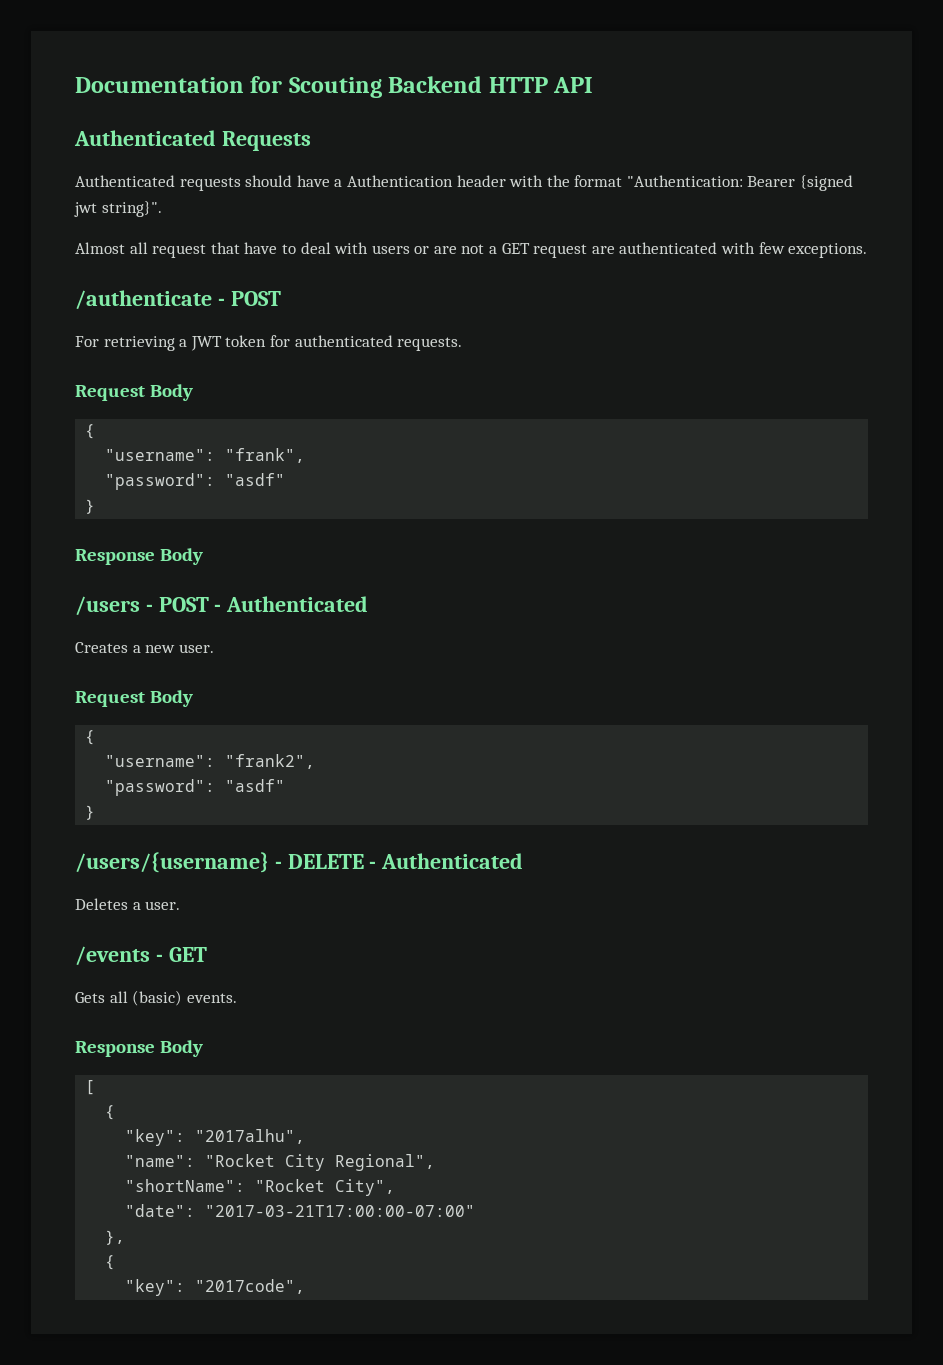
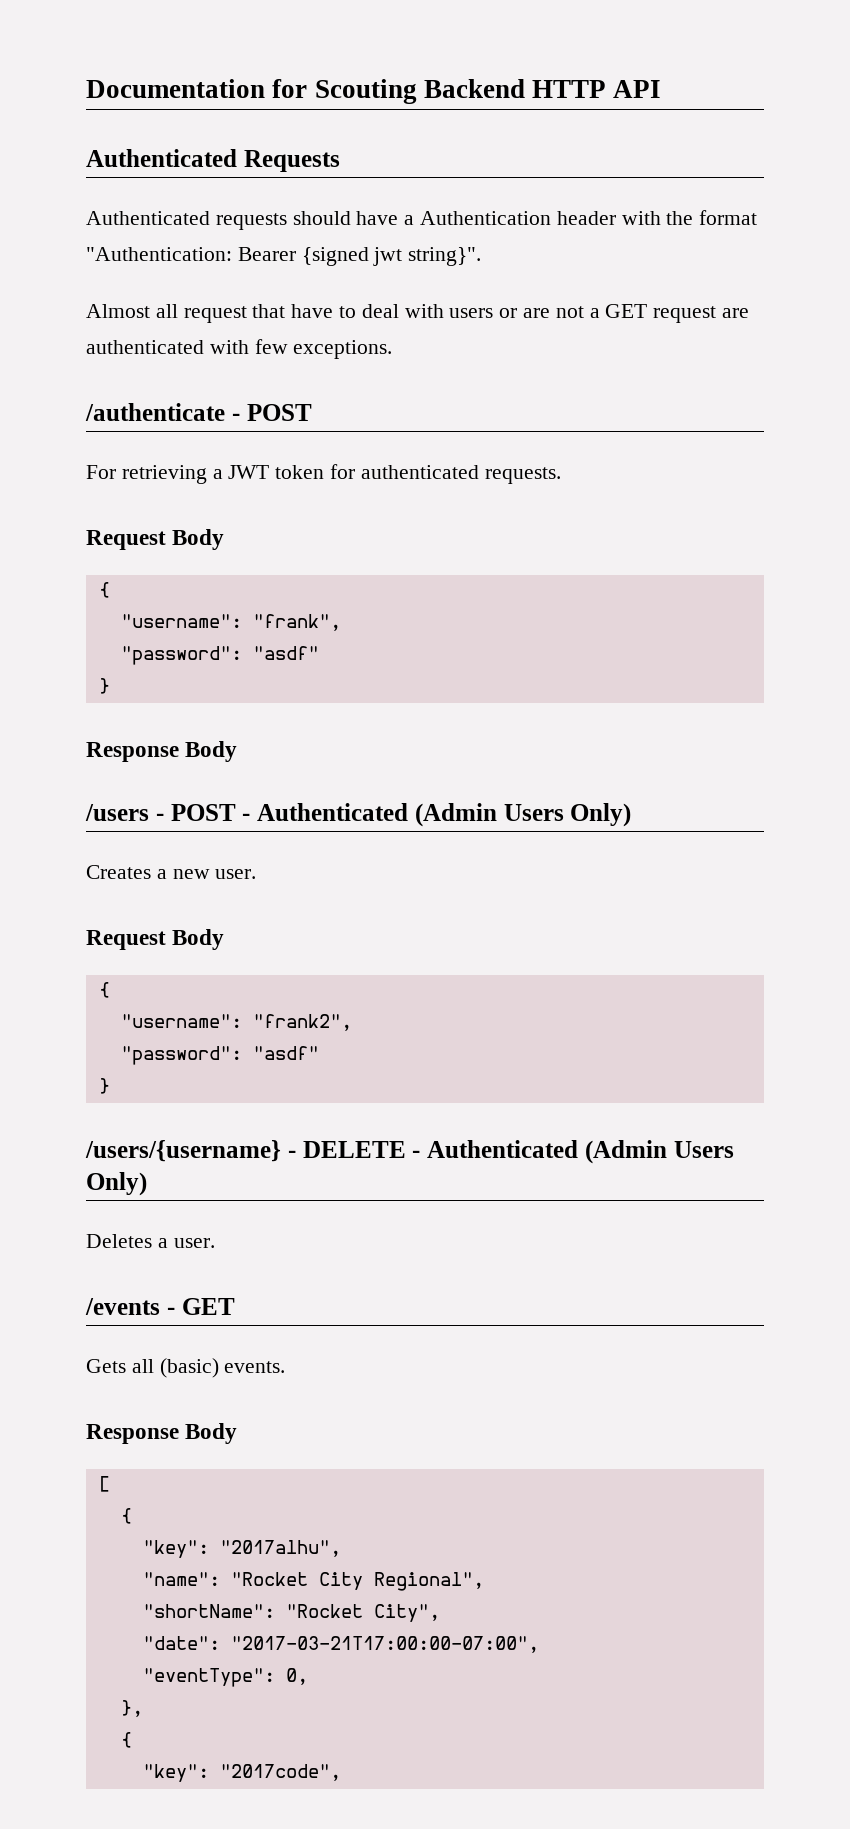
(369, 604) none -> [414,803,632,827] (Admin Users Only)
(524, 861) none -> [584,1140,734,1164] [86,1172,147,1196] (Admin Users Only)
[205,1205,476,1217] "2017-03-21T17:00:00-07:00" -> [230,1636,539,1653] [142,1668,308,1687] "2017-03-21T17:00:00-07:00", // "eventType": 0,

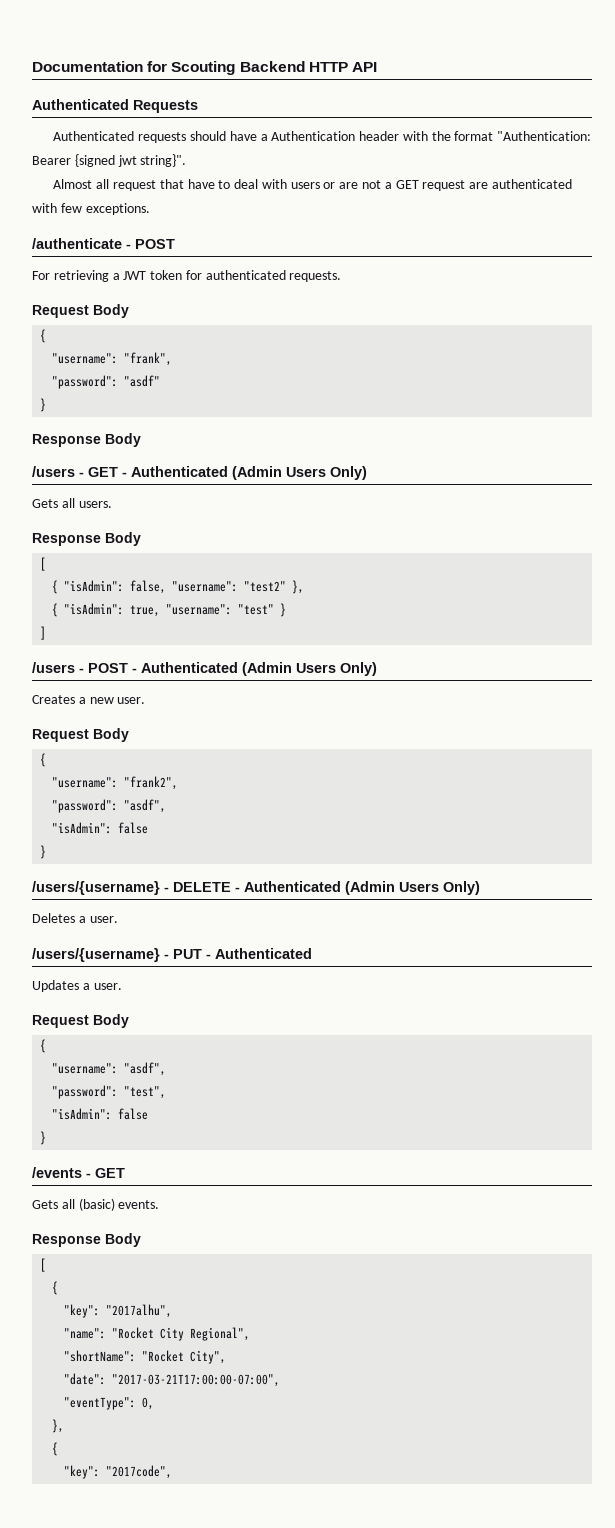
(238, 751) none -> [32,466,367,480] [32,498,112,508] [32,532,141,546] [40,557,47,571] [52,580,305,594] [52,603,287,617] [40,626,47,640] // /users - GET - Authenticated (Admin Users Only) // Gets all users. // Response Body // [ // { "isAdmin": false, "username": "test2" }, // { "isAdmin": true, "username": "test" } // ]
[252,1046,319,1060] "asdf" -> [124,799,167,813] [52,822,149,834] "asdf", // "isAdmin": false
(215, 1243) none -> [32,948,312,962] [32,980,122,992] [32,1014,129,1028] [40,1039,47,1053] [52,1062,167,1076] [52,1085,167,1099] [52,1108,149,1120] [40,1131,47,1145] // /users/{username} - PUT - Authenticated // Updates a user. // Request Body // { // "username": "asdf", // "password": "test", // "isAdmin": false // }

